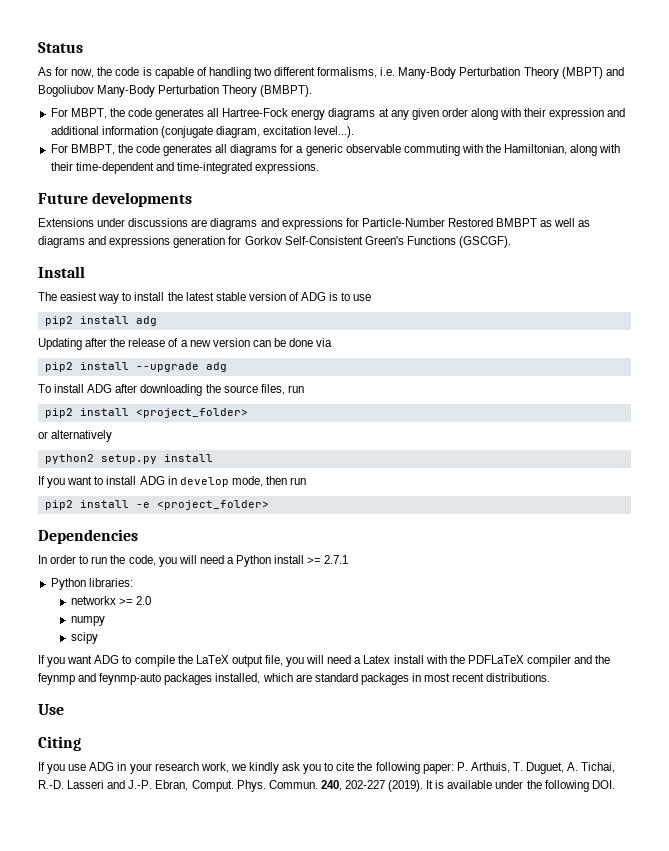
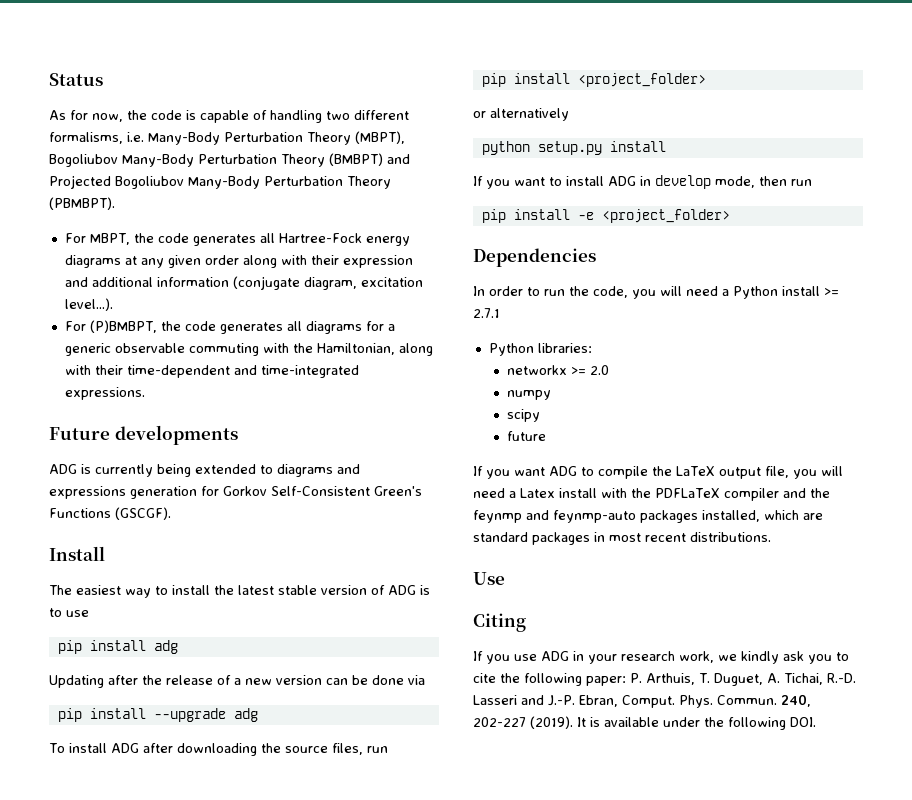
[561,67,624,79] [38,85,313,97] (MBPT) and Bogoliubov Many-Body Perturbation Theory (BMBPT). -> [355,131,405,144] [49,153,410,167] [49,175,391,189] [49,197,115,210] (MBPT), Bogoliubov Many-Body Perturbation Theory (BMBPT) and Projected Bogoliubov Many-Body Perturbation Theory (PBMBPT).
[70,144,115,155] BMBPT, -> [89,320,157,333] (P)BMBPT,
[38,218,591,230] Extensions under discussions are diagrams and expressions for Particle-Number Restored BMBPT as well as -> [49,464,273,477] ADG is currently being extended to
[44,316,73,326] pip2 -> [57,640,82,654] pip
[44,362,73,372] pip2 -> [57,708,82,722] pip
[44,408,73,418] pip2 -> [481,73,506,87] pip
[44,454,94,464] python2 -> [481,141,530,155] python
[44,500,73,510] pip2 -> [481,209,506,223] pip
(98, 638) none -> [506,431,546,441] // future

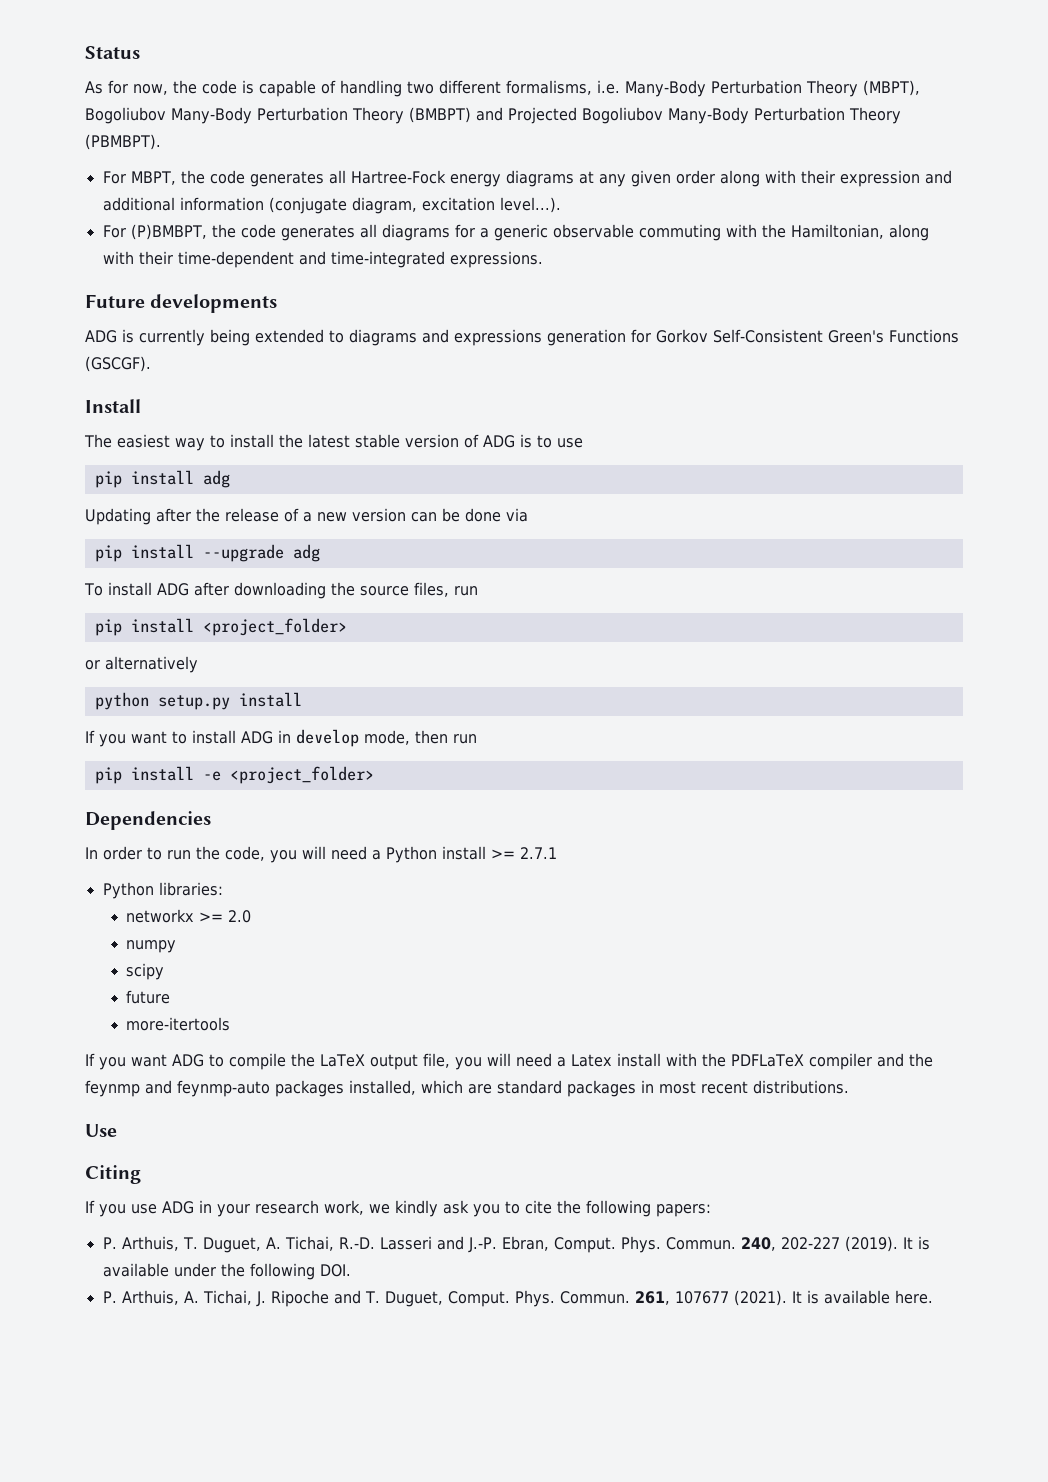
(546, 436) none -> [125,1017,230,1031] // more-itertools
[586,676,626,686] paper: -> [656,1204,711,1217] papers: //
(816, 722) none -> [102,1290,933,1307] // P. Arthuis, A. Tichai, J. Ripoche and T. Duguet, Comput. Phys. Commun. 261, 107677 (2021). It is available here.

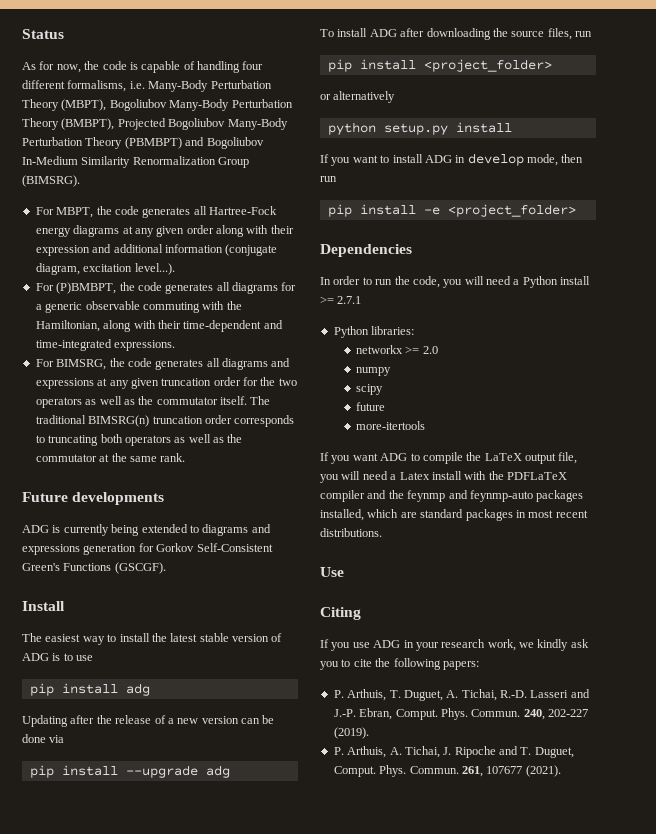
[407,81,434,94] two -> [242,61,264,70] four
[409,107,503,123] (BMBPT) and -> [61,118,115,130] (BMBPT),
[85,134,161,150] (PBMBPT). -> [124,137,264,149] [22,156,250,168] [22,175,80,187] (PBMBPT) and Bogoliubov In-Medium Similarity Renormalization Group (BIMSRG).
(543, 259) none -> [35,358,291,370] [35,377,297,389] [35,396,271,408] [35,415,295,427] [35,434,243,446] [35,453,186,462] // For BIMSRG, the code generates all diagrams and expressions at any given truncation order for the two operators as well as the commutator itself. The traditional BIMSRG(n) truncation order corresponds to truncating both operators as well as the commutator at the same rank.
[902,1236,930,1250] [102,1263,351,1280] It is available under the following DOI. -> (369, 733) none
[791,1290,933,1304] It is available here. -> (561, 771) none

